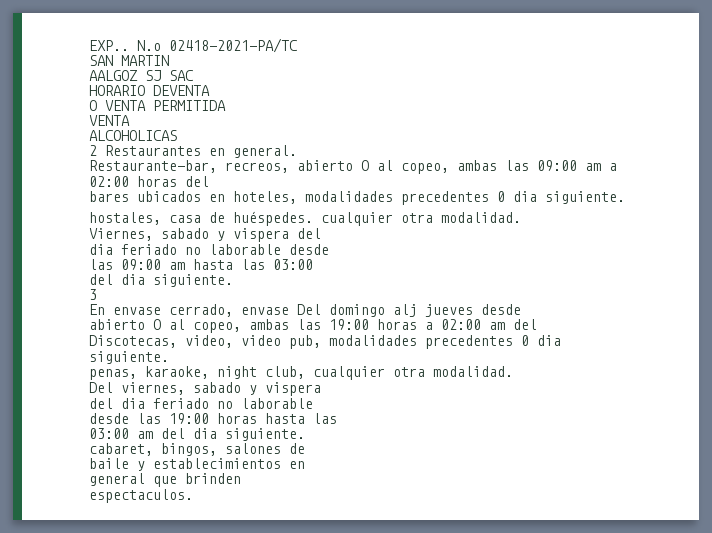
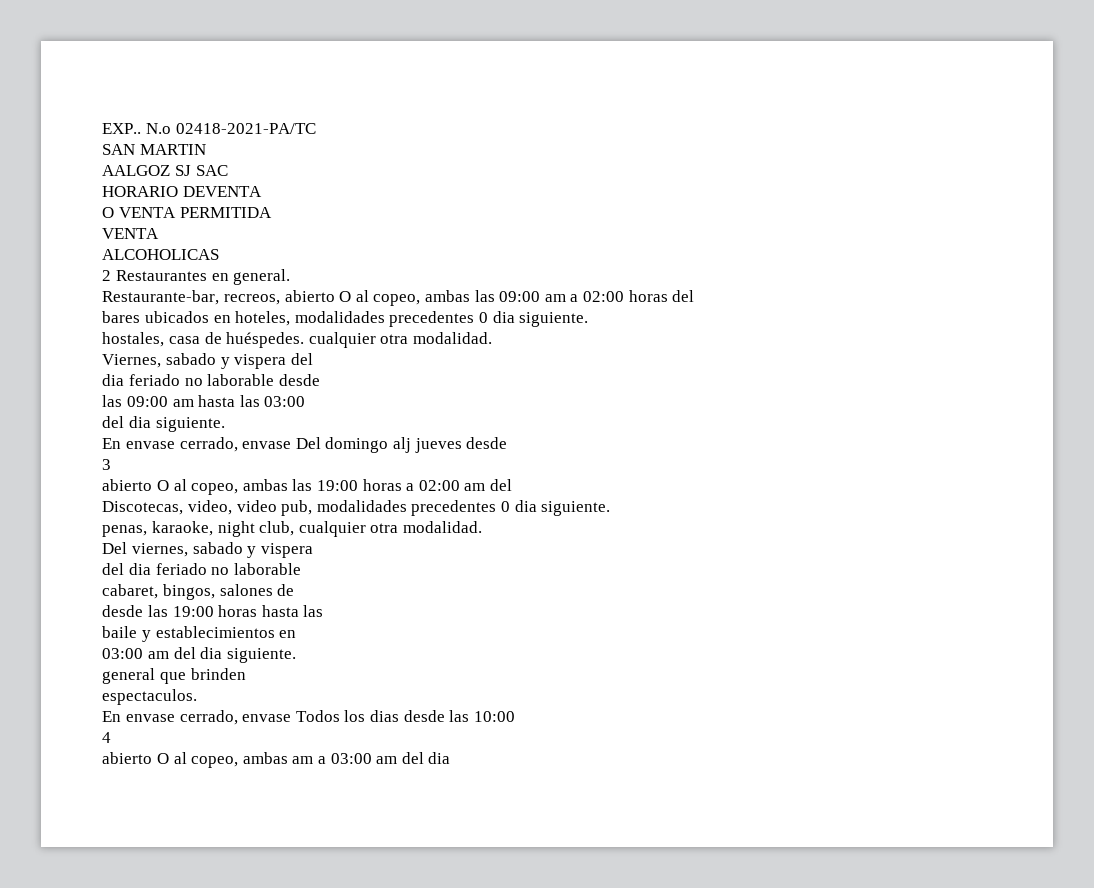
[88,289,97,300] // 3 -> (225, 424) none
(521, 309) none -> [102,459,112,470] // 3
(313, 403) none -> [102,584,295,600] // cabaret, bingos, salones de
(337, 418) none -> [102,626,297,642] // baile y establecimientos en
[88,443,305,456] [88,458,305,471] [88,473,241,487] [88,489,193,503] cabaret, bingos, salones de // baile y establecimientos en // general que brinden // espectaculos. -> [102,668,246,684] [102,689,198,705] [102,710,515,725] [102,732,112,743] [102,752,451,768] general que brinden // espectaculos. // En envase cerrado, envase Todos los dias desde las 10:00 // 4 // abierto O al copeo, ambas am a 03:00 am del dia

